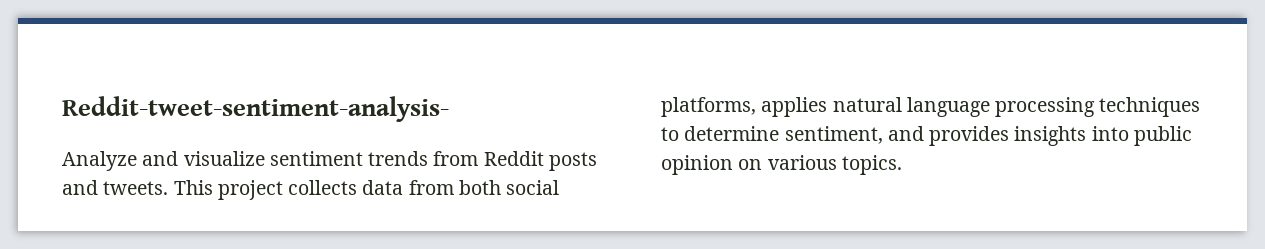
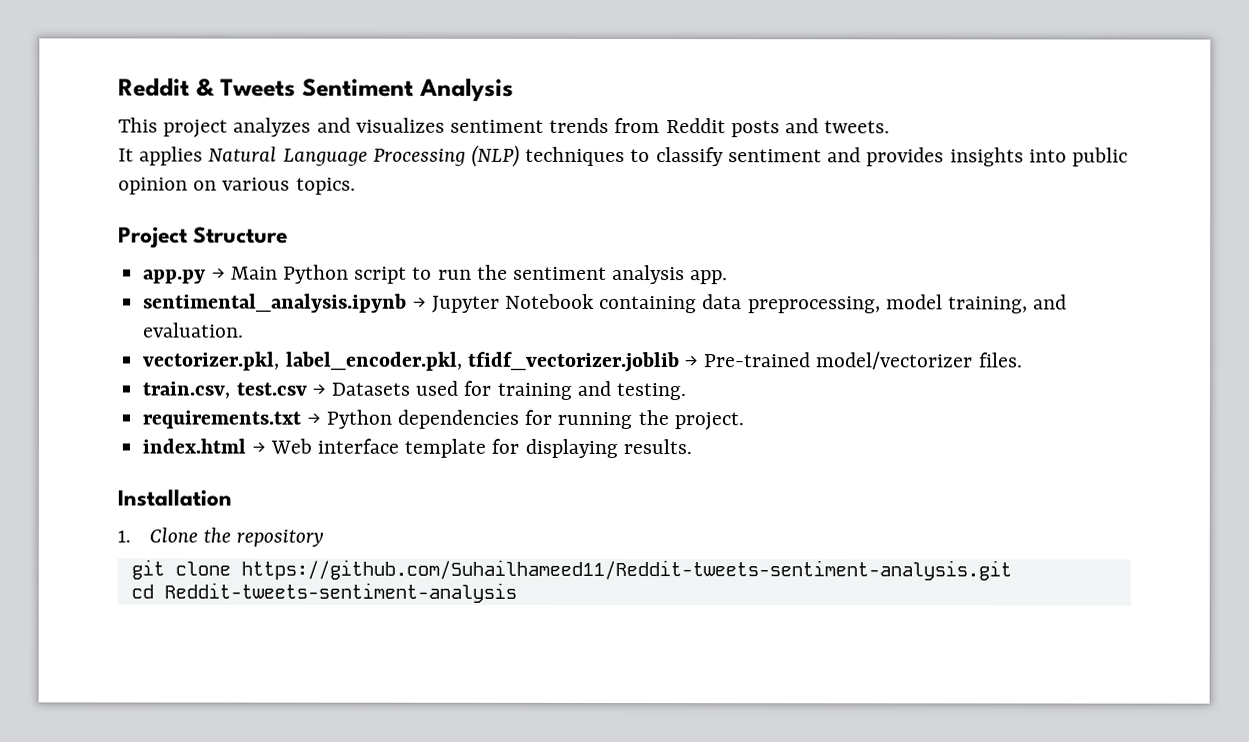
[62,96,449,122] [62,151,265,171] Reddit-tweet-sentiment-analysis- // Analyze and visualize -> [118,77,514,102] [118,117,445,138] Reddit & Tweets Sentiment Analysis // This project analyzes and visualizes
[173,180,560,200] [661,97,1201,117] [661,126,883,144] This project collects data from both social platforms, applies natural language processing techniques to determine sentiment, -> [118,144,822,167] // It applies Natural Language Processing (NLP) techniques to classify sentiment
(902, 165) none -> [118,226,289,249] [143,264,729,285] [143,293,1068,314] [143,322,245,338] [143,351,1023,373] [142,380,686,401] [142,409,744,431] [142,438,692,458] [117,489,232,507] [117,527,325,547] [130,559,1012,581] [130,582,517,603] // Project Structure // app.py → Main Python script to run the sentiment analysis app. // sentimental_analysis.ipynb → Jupyter Notebook containing data preprocessing, model training, and evaluation. // vectorizer.pkl, label_encoder.pkl, tfidf_vectorizer.joblib → Pre-trained model/vectorizer files. // train.csv, test.csv → Datasets used for training and testing. // requirements.txt → Python dependencies for running the project. // index.html → Web interface template for displaying results. // Installation // 1. Clone the repository // git clone https://github.com/Suhailhameed11/Reddit-tweets-sentiment-analysis.git // cd Reddit-tweets-sentiment-analysis

